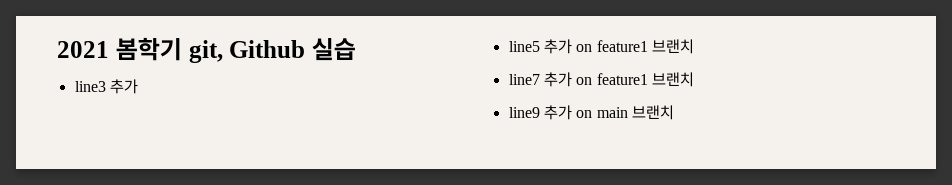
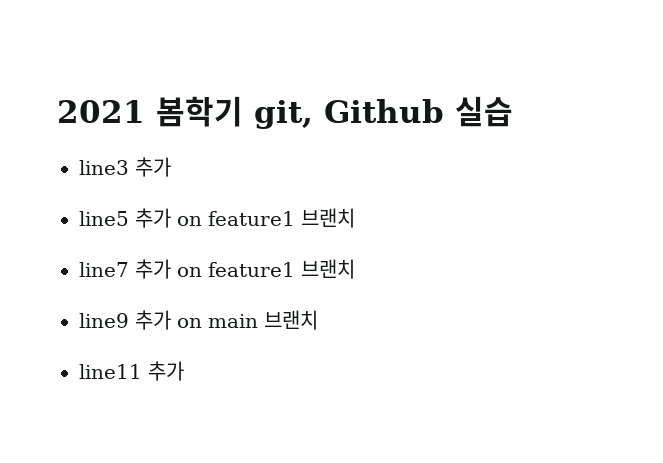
(674, 112) none -> [79,361,184,381] // line11 추가

